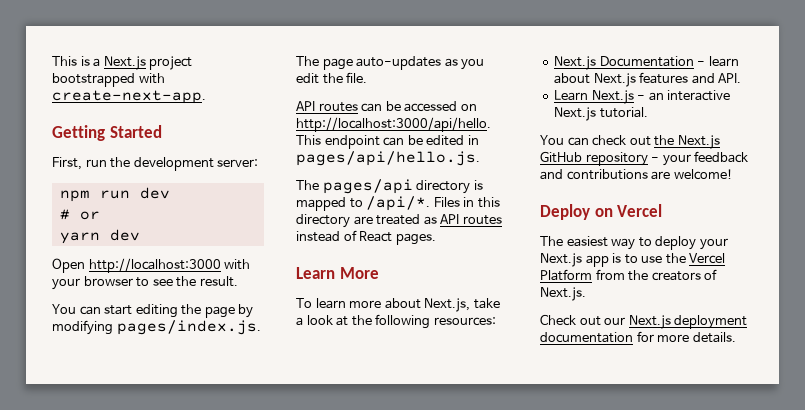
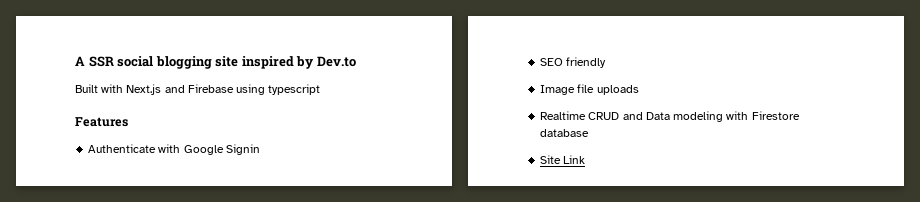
[52,56,193,70] [52,73,165,87] [52,90,206,104] [52,125,162,141] [52,157,259,171] [59,187,170,202] [59,209,100,220] [59,229,140,244] [52,258,251,273] [52,276,238,290] [52,304,254,318] [52,320,261,335] [296,56,485,70] [296,72,368,84] [296,101,477,112] [296,117,491,132] [296,135,479,149] [296,151,480,166] [296,179,483,194] [296,196,500,211] [296,214,502,228] [296,230,436,245] [296,267,379,279] [296,298,500,312] [296,314,496,329] [554,56,739,70] [554,72,742,87] [554,90,731,104] [554,107,648,121] [540,135,720,149] [540,151,749,166] [540,169,733,180] [540,204,663,220] [540,236,728,250] [540,253,726,267] [540,269,718,281] [540,287,586,301] [540,314,748,329] [540,331,736,343] This is a Next.js project bootstrapped with create-next-app. // Getting Started // First, run the development server: // npm run dev // # or // yarn dev // Open http://localhost:3000 with your browser to see the result. // You can start editing the page by modifying pages/index.js. The page auto-updates as you edit the file. // API routes can be accessed on http://localhost:3000/api/hello. This endpoint can be edited in pages/api/hello.js. // The pages/api directory is mapped to /api/*. Files in this directory are treated as API routes instead of React pages. // Learn More // To learn more about Next.js, take a look at the following resources: // Next.js Documentation - learn about Next.js features and API. // Learn Next.js - an interactive Next.js tutorial. // You can check out the Next.js GitHub repository - your feedback and contributions are welcome! // Deploy on Vercel // The easiest way to deploy your Next.js app is to use the Vercel Platform from the creators of Next.js. // Check out our Next.js deployment documentation for more details. -> [75,56,356,69] [75,84,321,95] [75,117,128,127] [88,144,260,155] [540,57,607,68] [540,84,639,95] [540,111,800,122] [540,129,590,137] [540,155,586,164] A SSR social blogging site inspired by Dev.to // Built with Next.js and Firebase using typescript // Features // Authenticate with Google Signin // SEO friendly // Image file uploads // Realtime CRUD and Data modeling with Firestore database // Site Link

